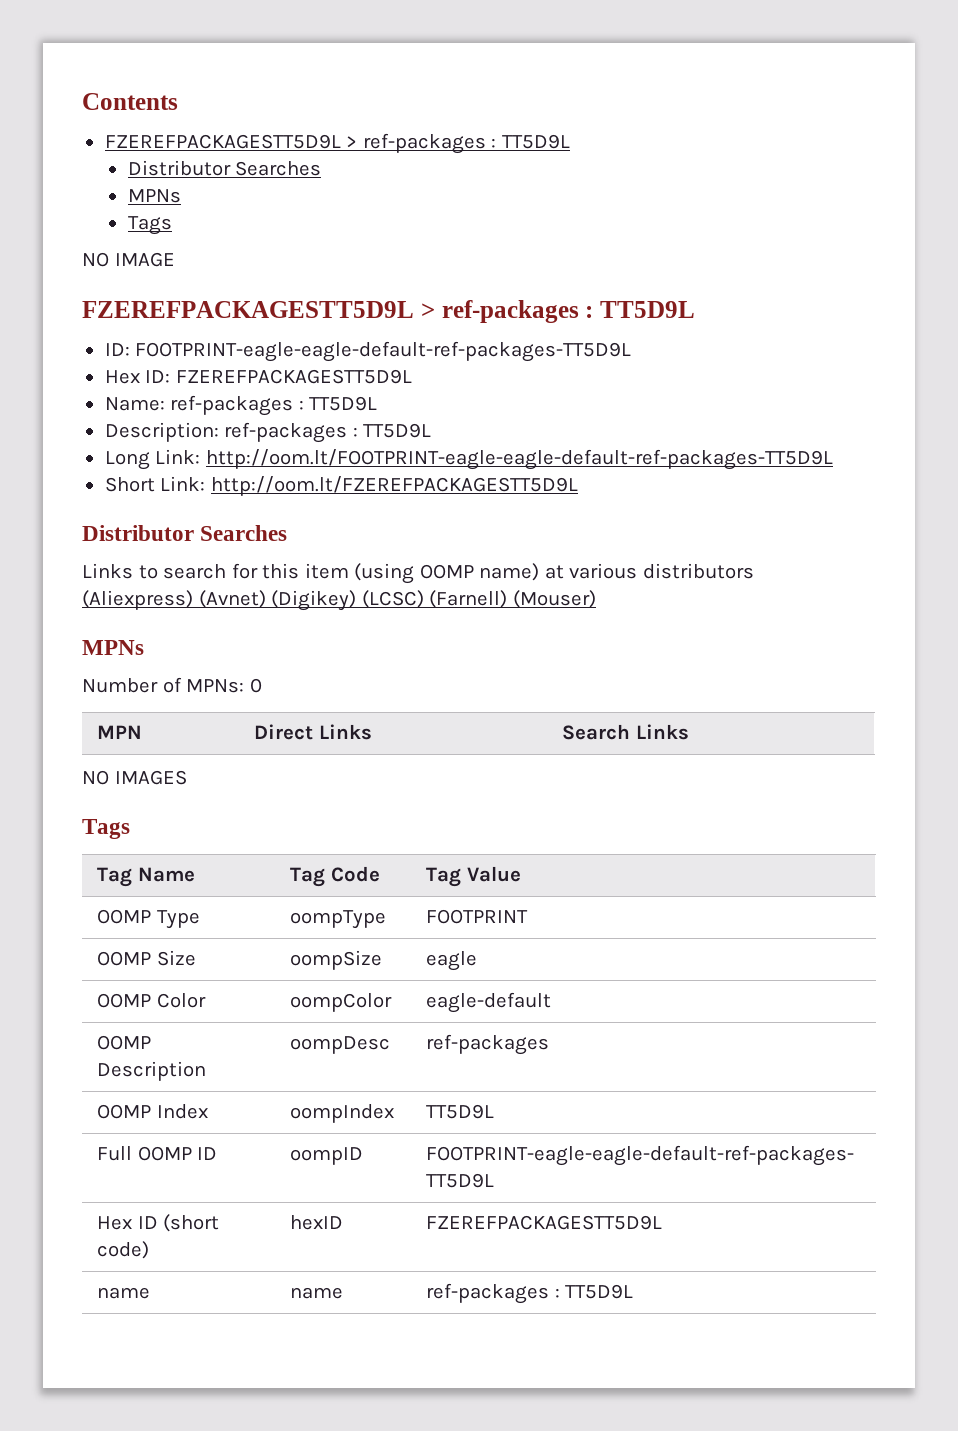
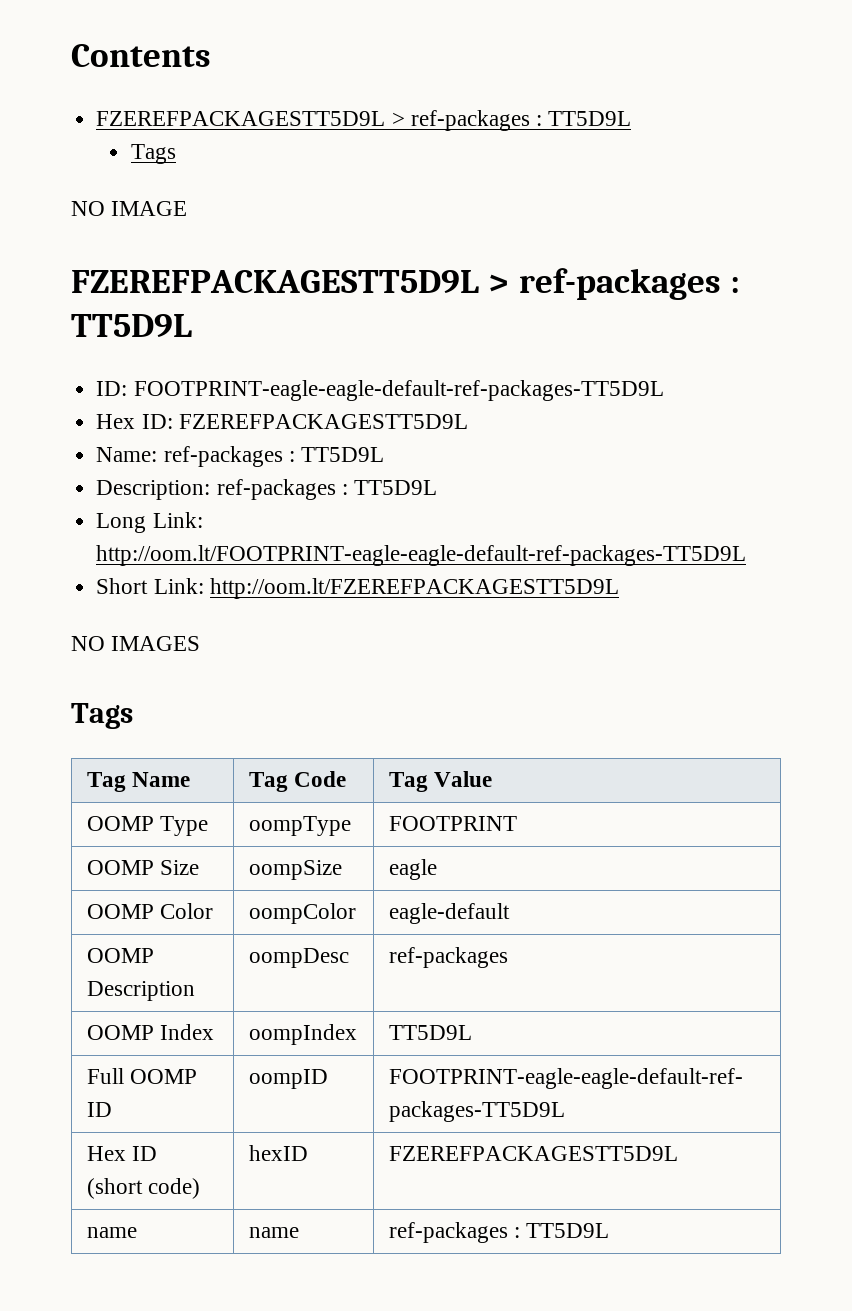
[127,160,322,176] [127,189,181,203] // Distributor Searches // MPNs -> (632, 118) none
[82,525,288,541] [82,563,754,584] [82,590,596,611] [82,640,144,655] [82,677,262,693] [97,725,143,739] [254,724,372,740] [562,724,689,740] // Distributor Searches // Links to search for this item (using OOMP name) at various distributors // (Aliexpress) (Avnet) (Digikey) (LCSC) (Farnell) (Mouser) // MPNs // Number of MPNs: 0 // MPN | Direct Links | Search Links -> (619, 588) none

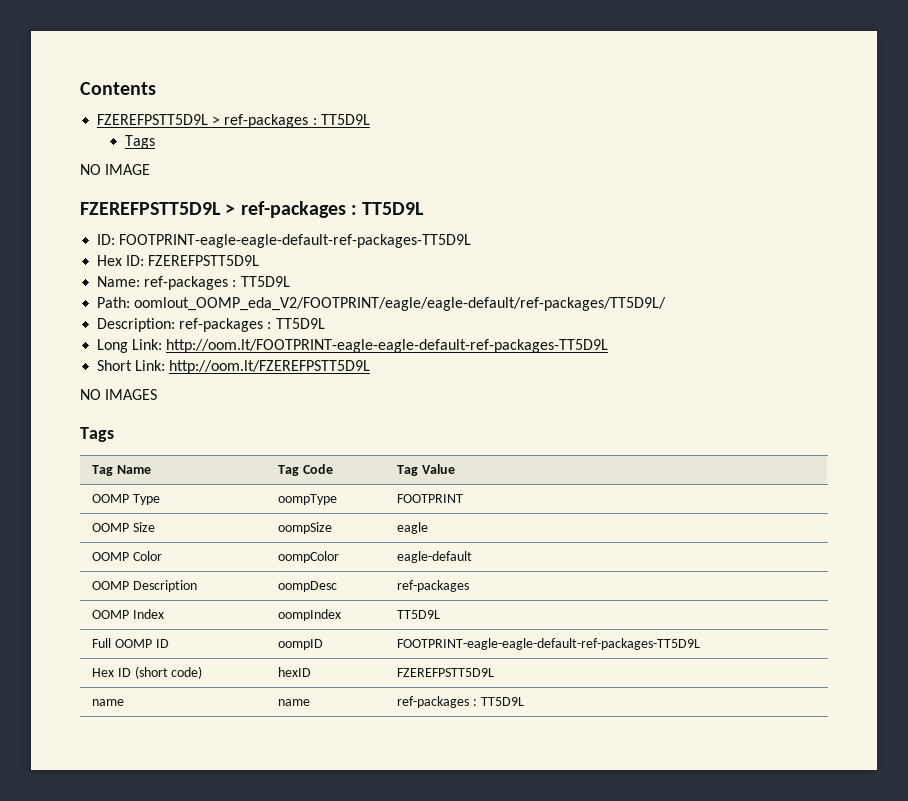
[96,111,386,126] FZEREFPACKAGESTT5D9L -> [97,114,209,125] FZEREFPSTT5D9L
[71,270,479,294] FZEREFPACKAGESTT5D9L -> [80,202,221,215] FZEREFPSTT5D9L
[178,414,468,429] FZEREFPACKAGESTT5D9L -> [148,255,260,266] FZEREFPSTT5D9L
(384, 454) none -> [97,297,667,311] // Path: oomlout_OOMP_eda_V2/FOOTPRINT/eagle/eagle-default/ref-packages/TT5D9L/
[209,578,619,599] http://oom.lt/FZEREFPACKAGESTT5D9L -> [169,360,371,374] http://oom.lt/FZEREFPSTT5D9L
[388,1146,678,1161] FZEREFPACKAGESTT5D9L -> [397,668,495,677] FZEREFPSTT5D9L

